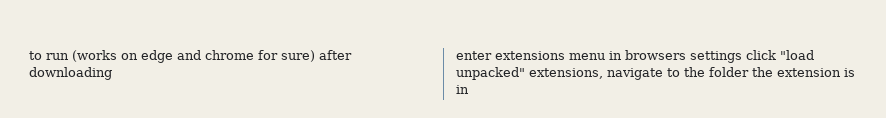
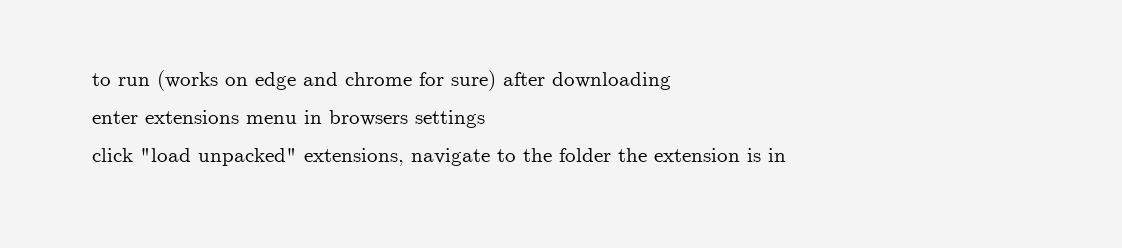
(742, 57) none -> (485, 119) //

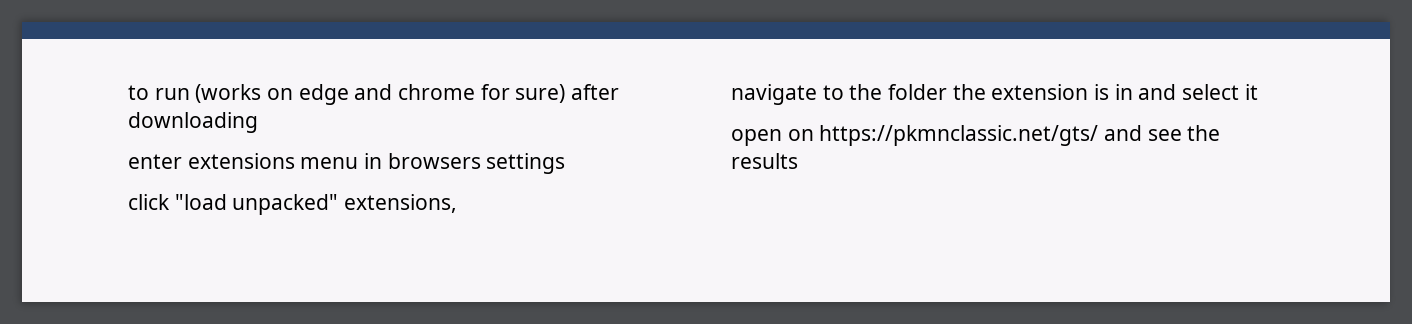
(404, 157) none -> (458, 203) //
(786, 155) none -> [1138,84,1258,100] [731,125,1221,146] [731,153,798,169] and select it // open on https://pkmnclassic.net/gts/ and see the results

